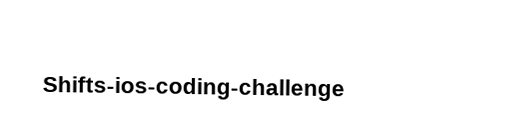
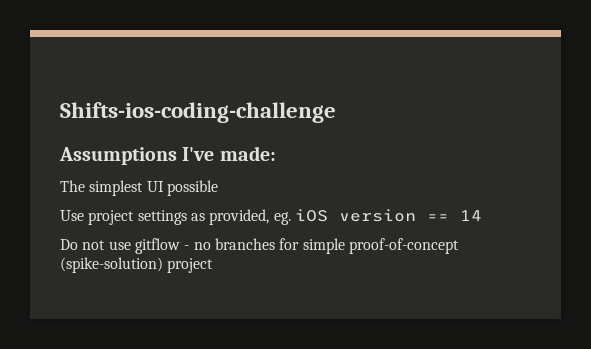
(345, 88) none -> [59,146,276,165] [60,180,218,196] [60,209,482,225] [60,238,459,254] [60,257,214,273] // Assumptions I've made: // The simplest UI possible // Use project settings as provided, eg. iOS version == 14 // Do not use gitflow - no branches for simple proof-of-concept (spike-solution) project

